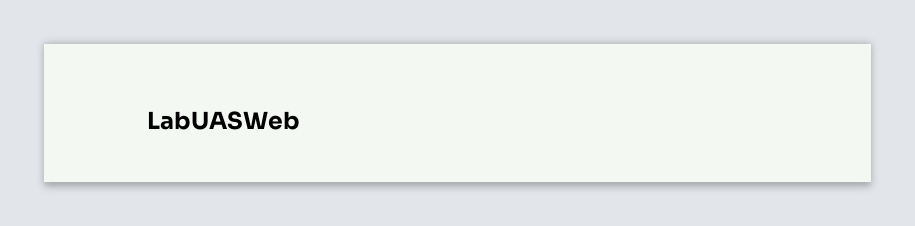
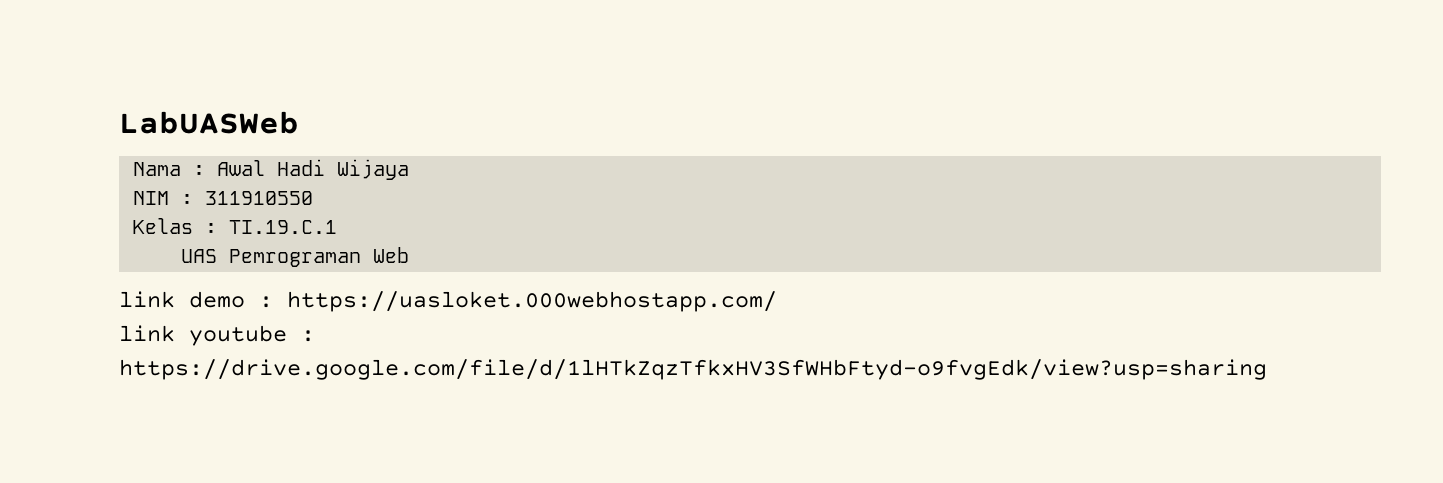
(300, 120) none -> [133,159,410,180] [133,191,314,205] [133,218,338,234] [181,247,410,267] [119,291,777,312] [119,325,315,346] [119,359,1267,380] // Nama : Awal Hadi Wijaya // NIM : 311910550 // Kelas : TI.19.C.1 // UAS Pemrograman Web // link demo : https://uasloket.000webhostapp.com/ // link youtube : https://drive.google.com/file/d/1lHTkZqzTfkxHV3SfWHbFtyd-o9fvgEdk/view?usp=sharing

